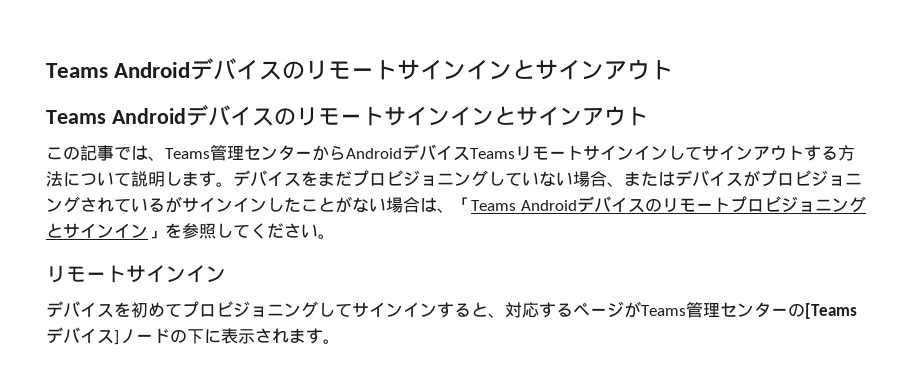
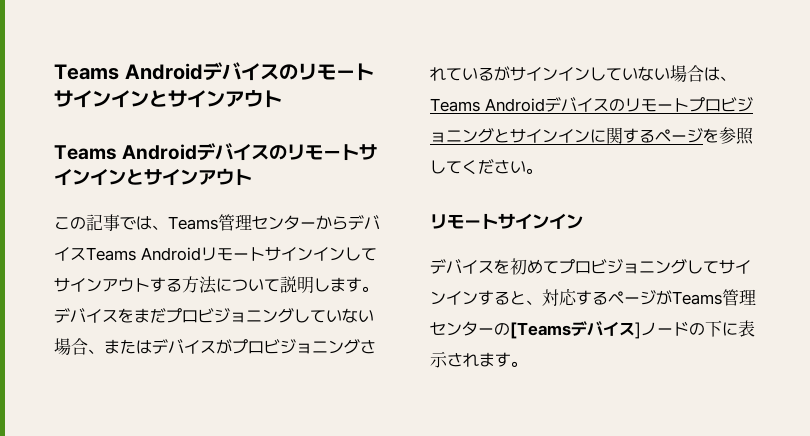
[346,148,402,159] Android -> (348, 223) none
(515, 153) none -> [140,247,201,261] Android
[284,196,352,213] たことが -> [606,68,638,81] てい
[454,197,471,211] 「 -> (736, 78) none
[148,230,165,239] 」 -> [590,127,703,144] に関するページ

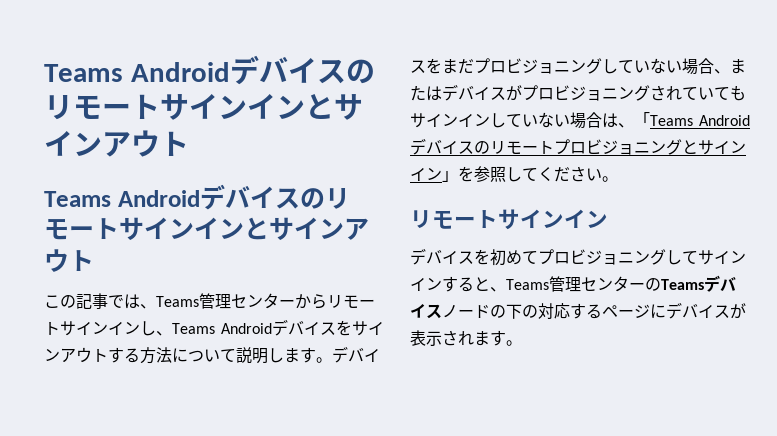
[348,215,380,230] [54,247,201,261] デバイスTeams Android -> (327, 301) none
[360,248,377,261] て -> [156,319,352,336] 、Teams Androidデバイスを
[478,66,510,81] るが -> [714,85,746,101] ても
(736, 78) none -> [634,112,650,126] 「
[590,127,703,144] に関するページ -> [442,170,458,182] 」
[542,289,672,306] 対応するページが -> (506, 289) none
[510,321,641,339] [Teamsデバイス] -> [661,275,736,292] [410,304,442,319] Teamsデバイス
[722,322,738,336] に -> [522,302,746,319] の対応するページにデバイスが

